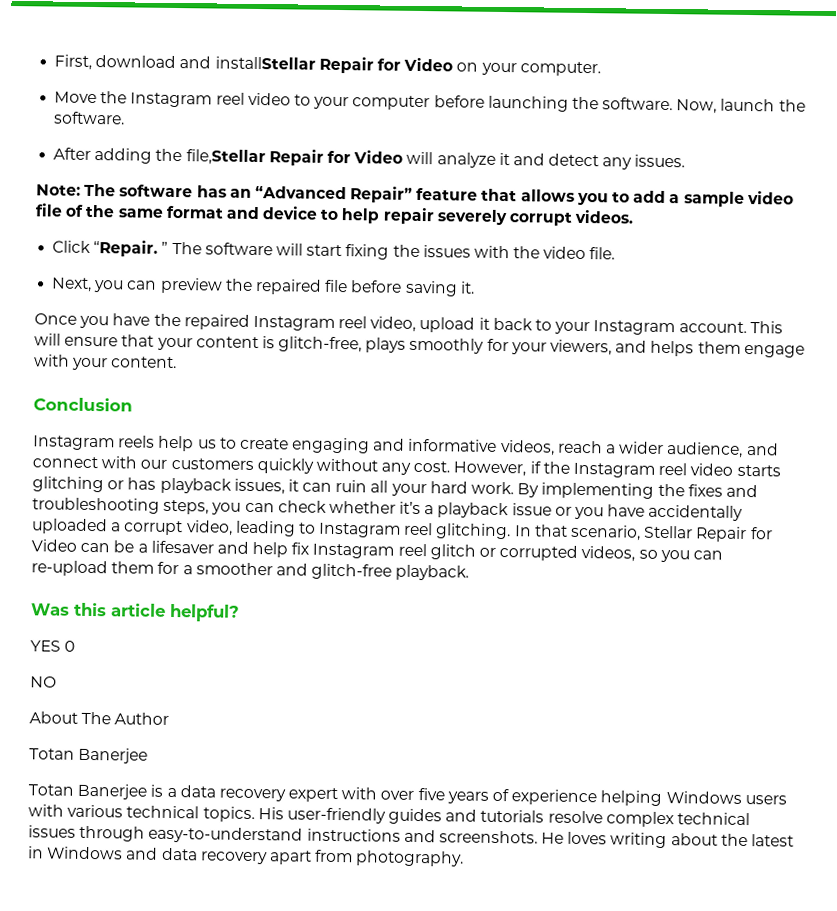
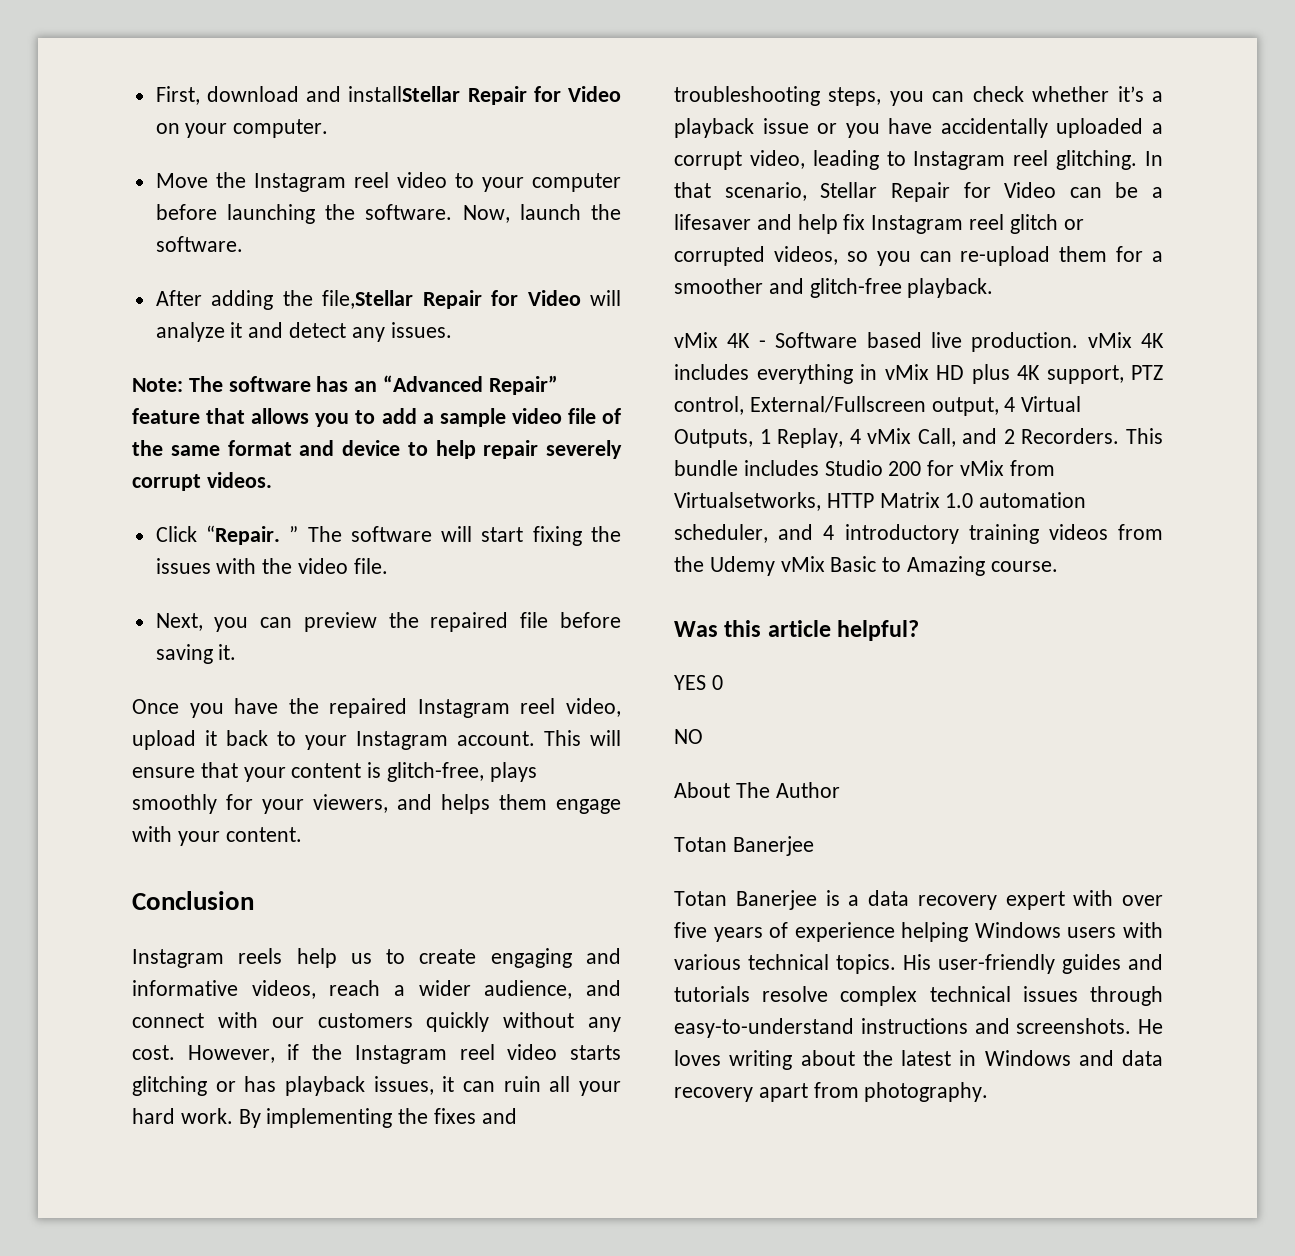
(470, 572) none -> [674,332,1164,352] [674,364,1163,384] [674,396,1082,416] [674,428,1163,448] [674,460,1055,476] [674,492,1087,511] [674,524,1163,544] [674,556,1058,576] // vMix 4K - Software based live production. vMix 4K includes everything in vMix HD plus 4K support, PTZ control, External/Fullscreen output, 4 Virtual Outputs, 1 Replay, 4 vMix Call, and 2 Recorders. This bundle includes Studio 200 for vMix from Virtualsetworks, HTTP Matrix 1.0 automation scheduler, and 4 introductory training videos from the Udemy vMix Basic to Amazing course.

